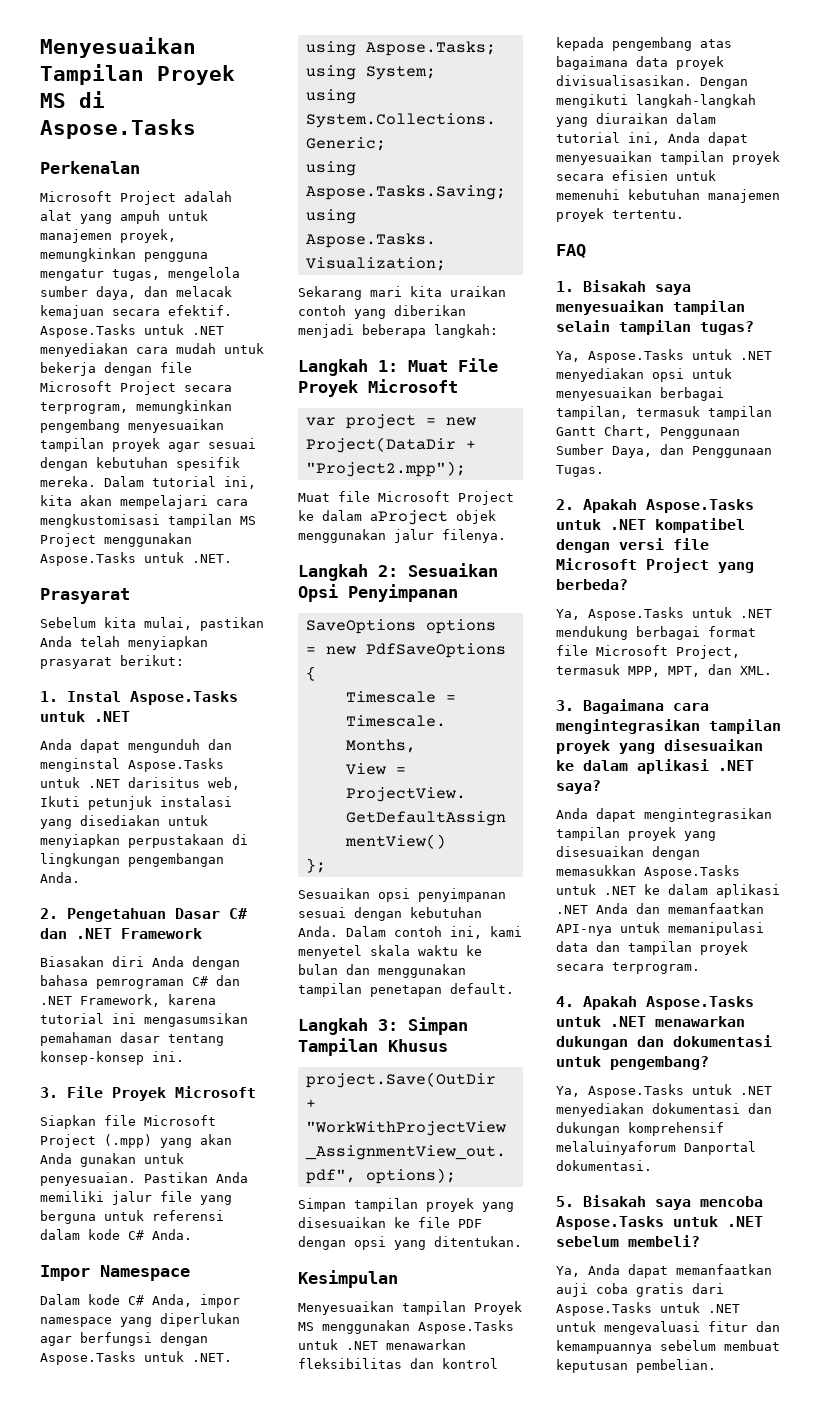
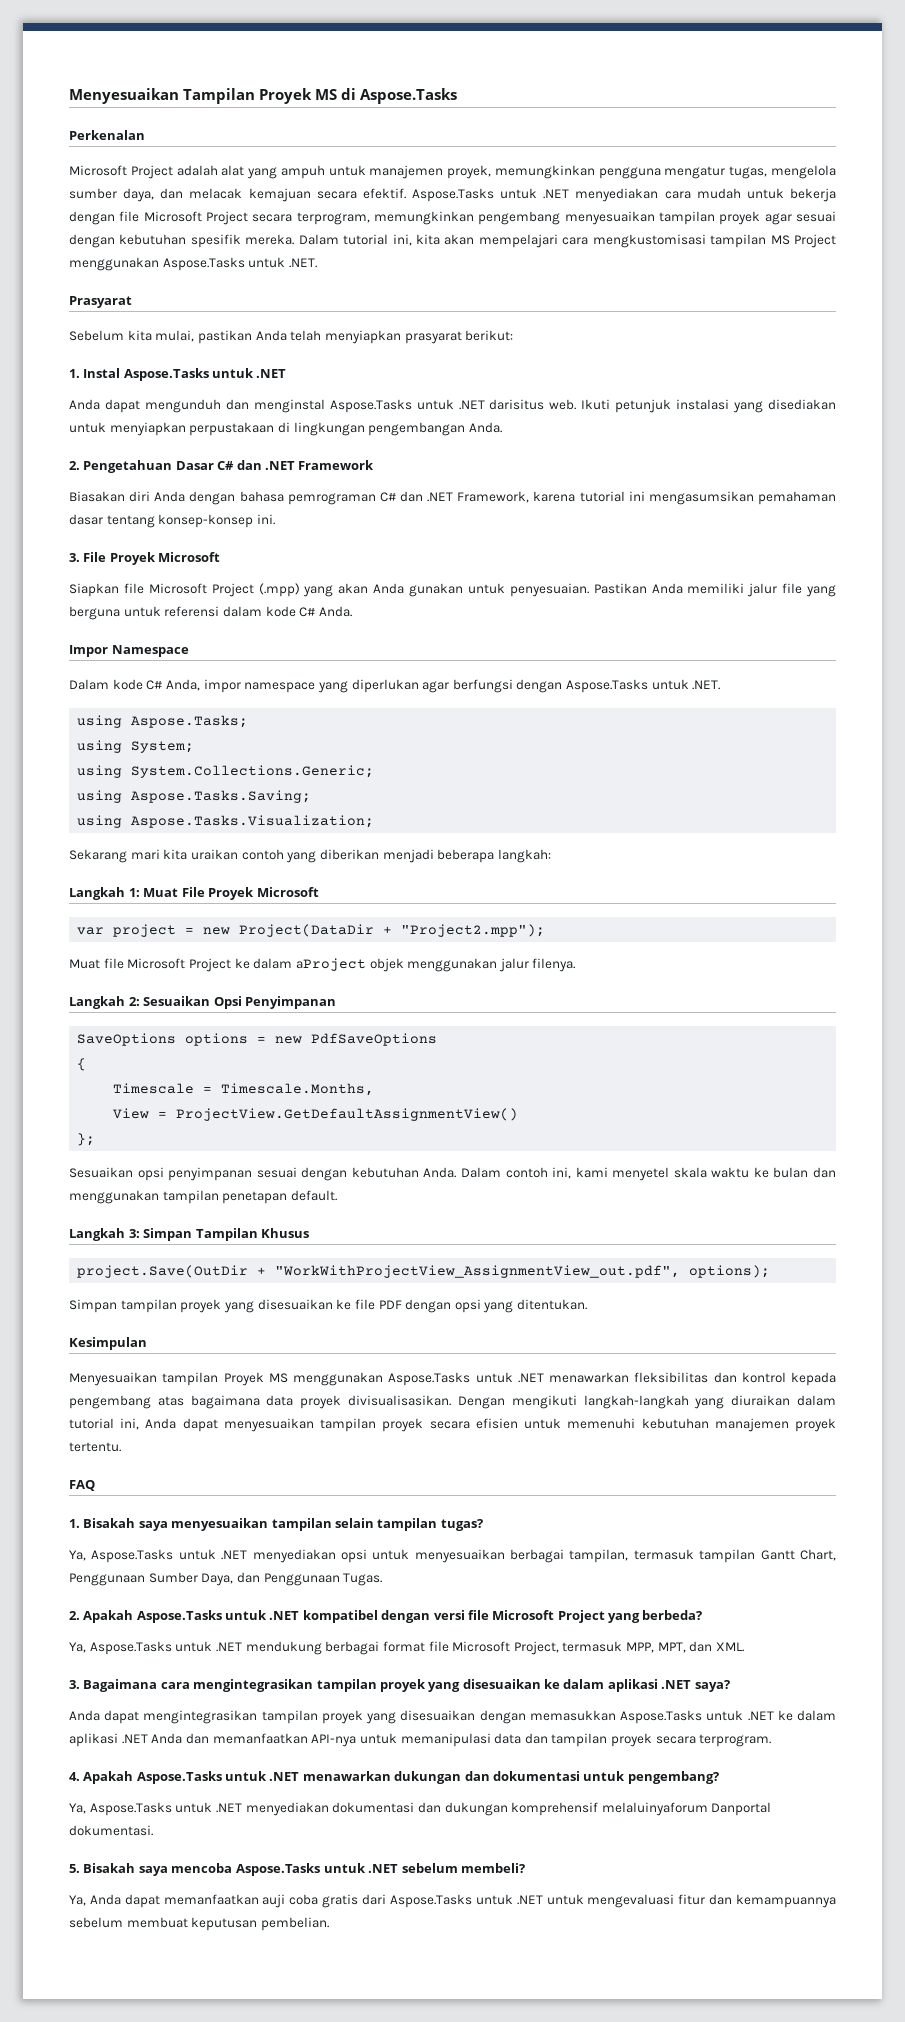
[208,777,240,790] web, -> [549,399,577,410] web.

